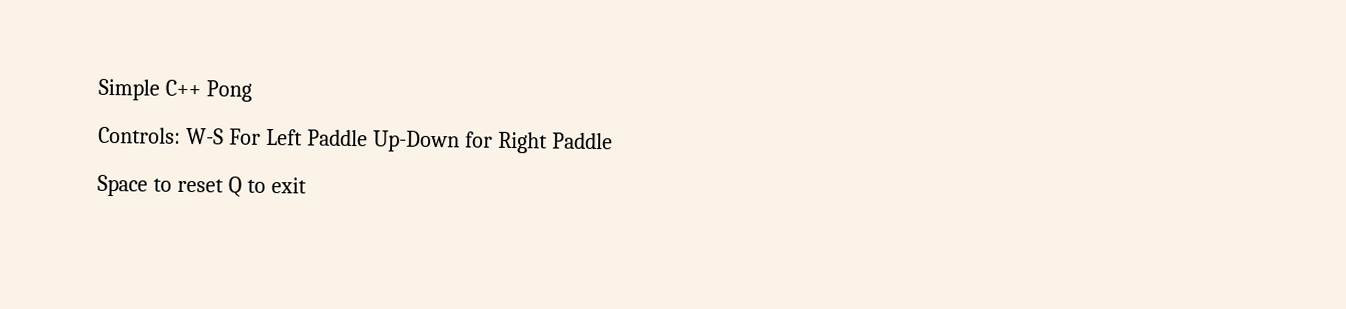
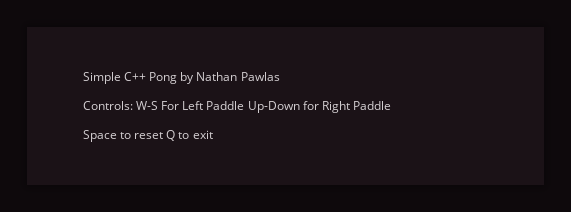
(252, 91) none -> [180,72,280,84] by Nathan Pawlas

